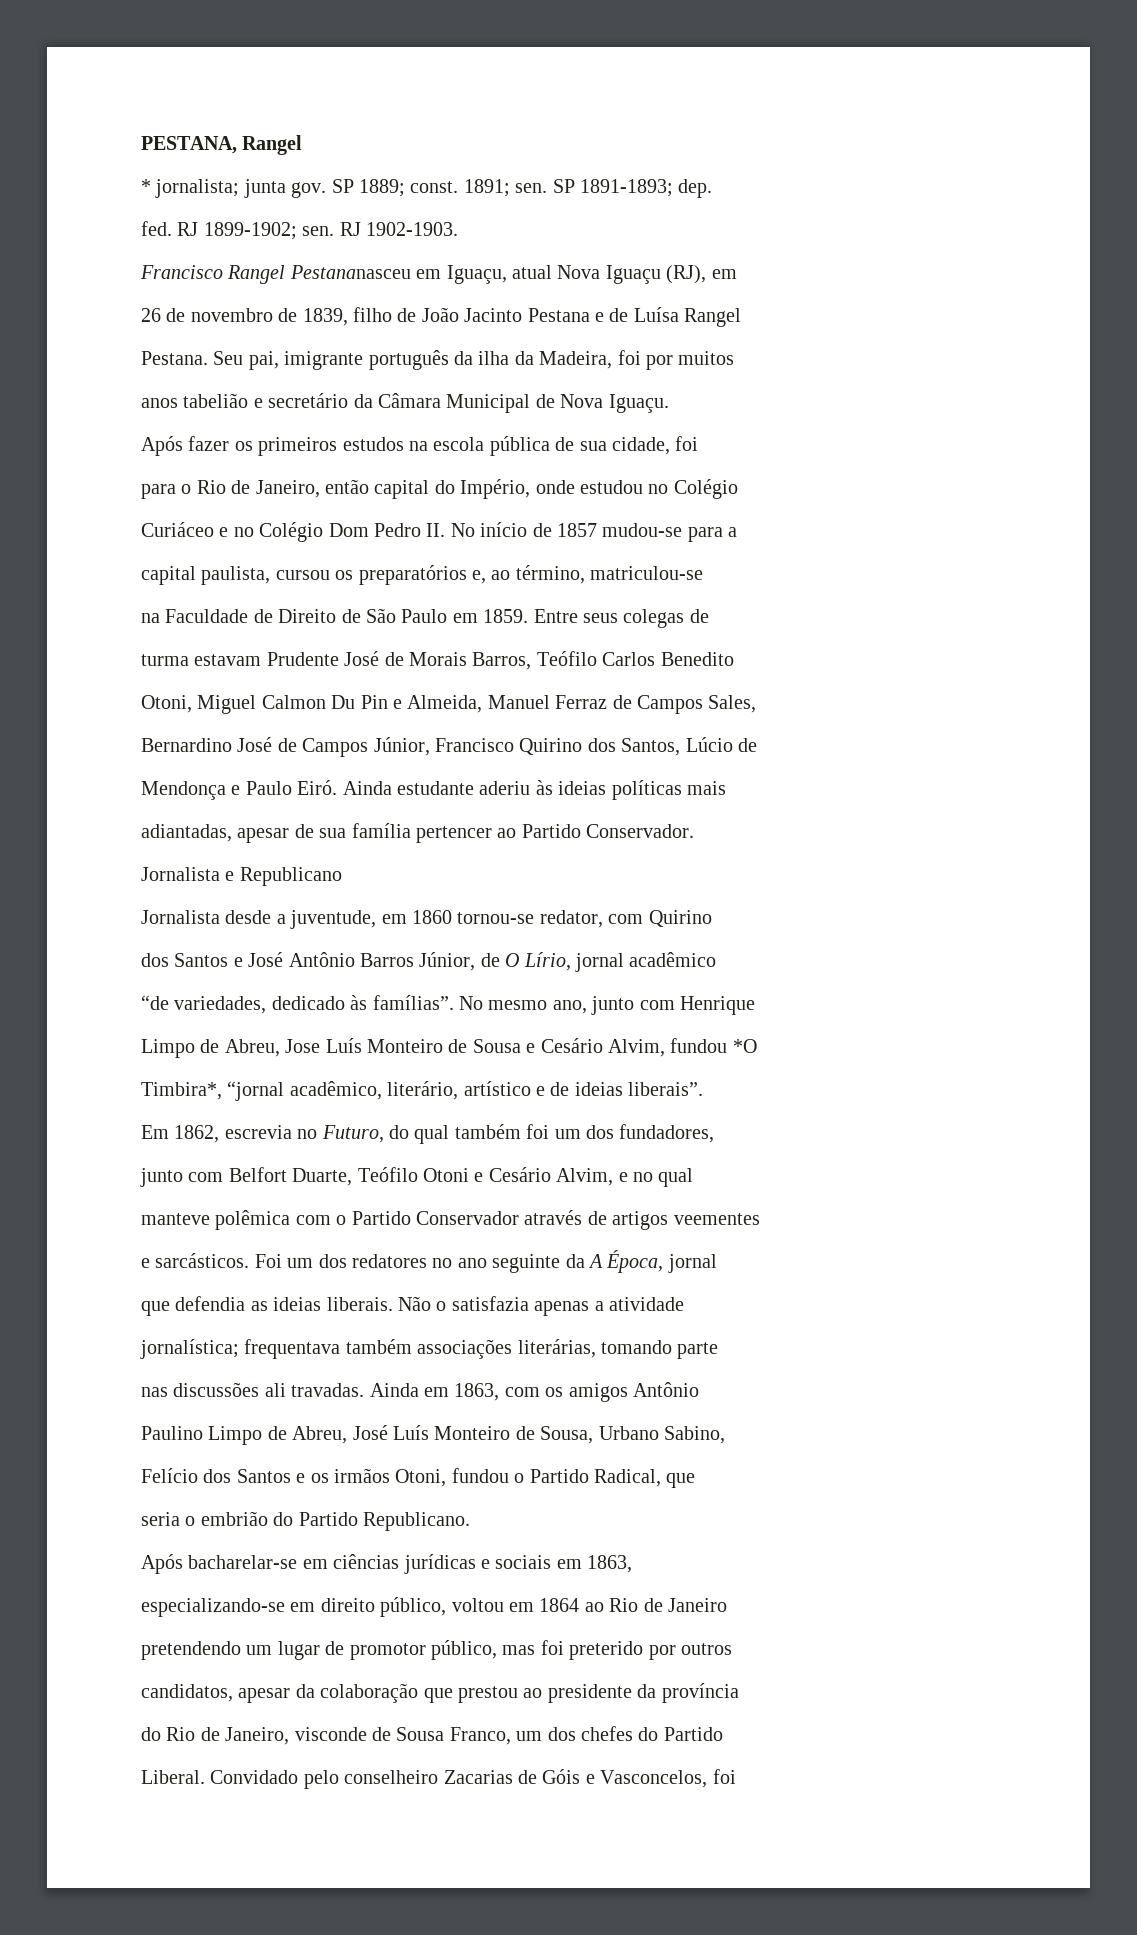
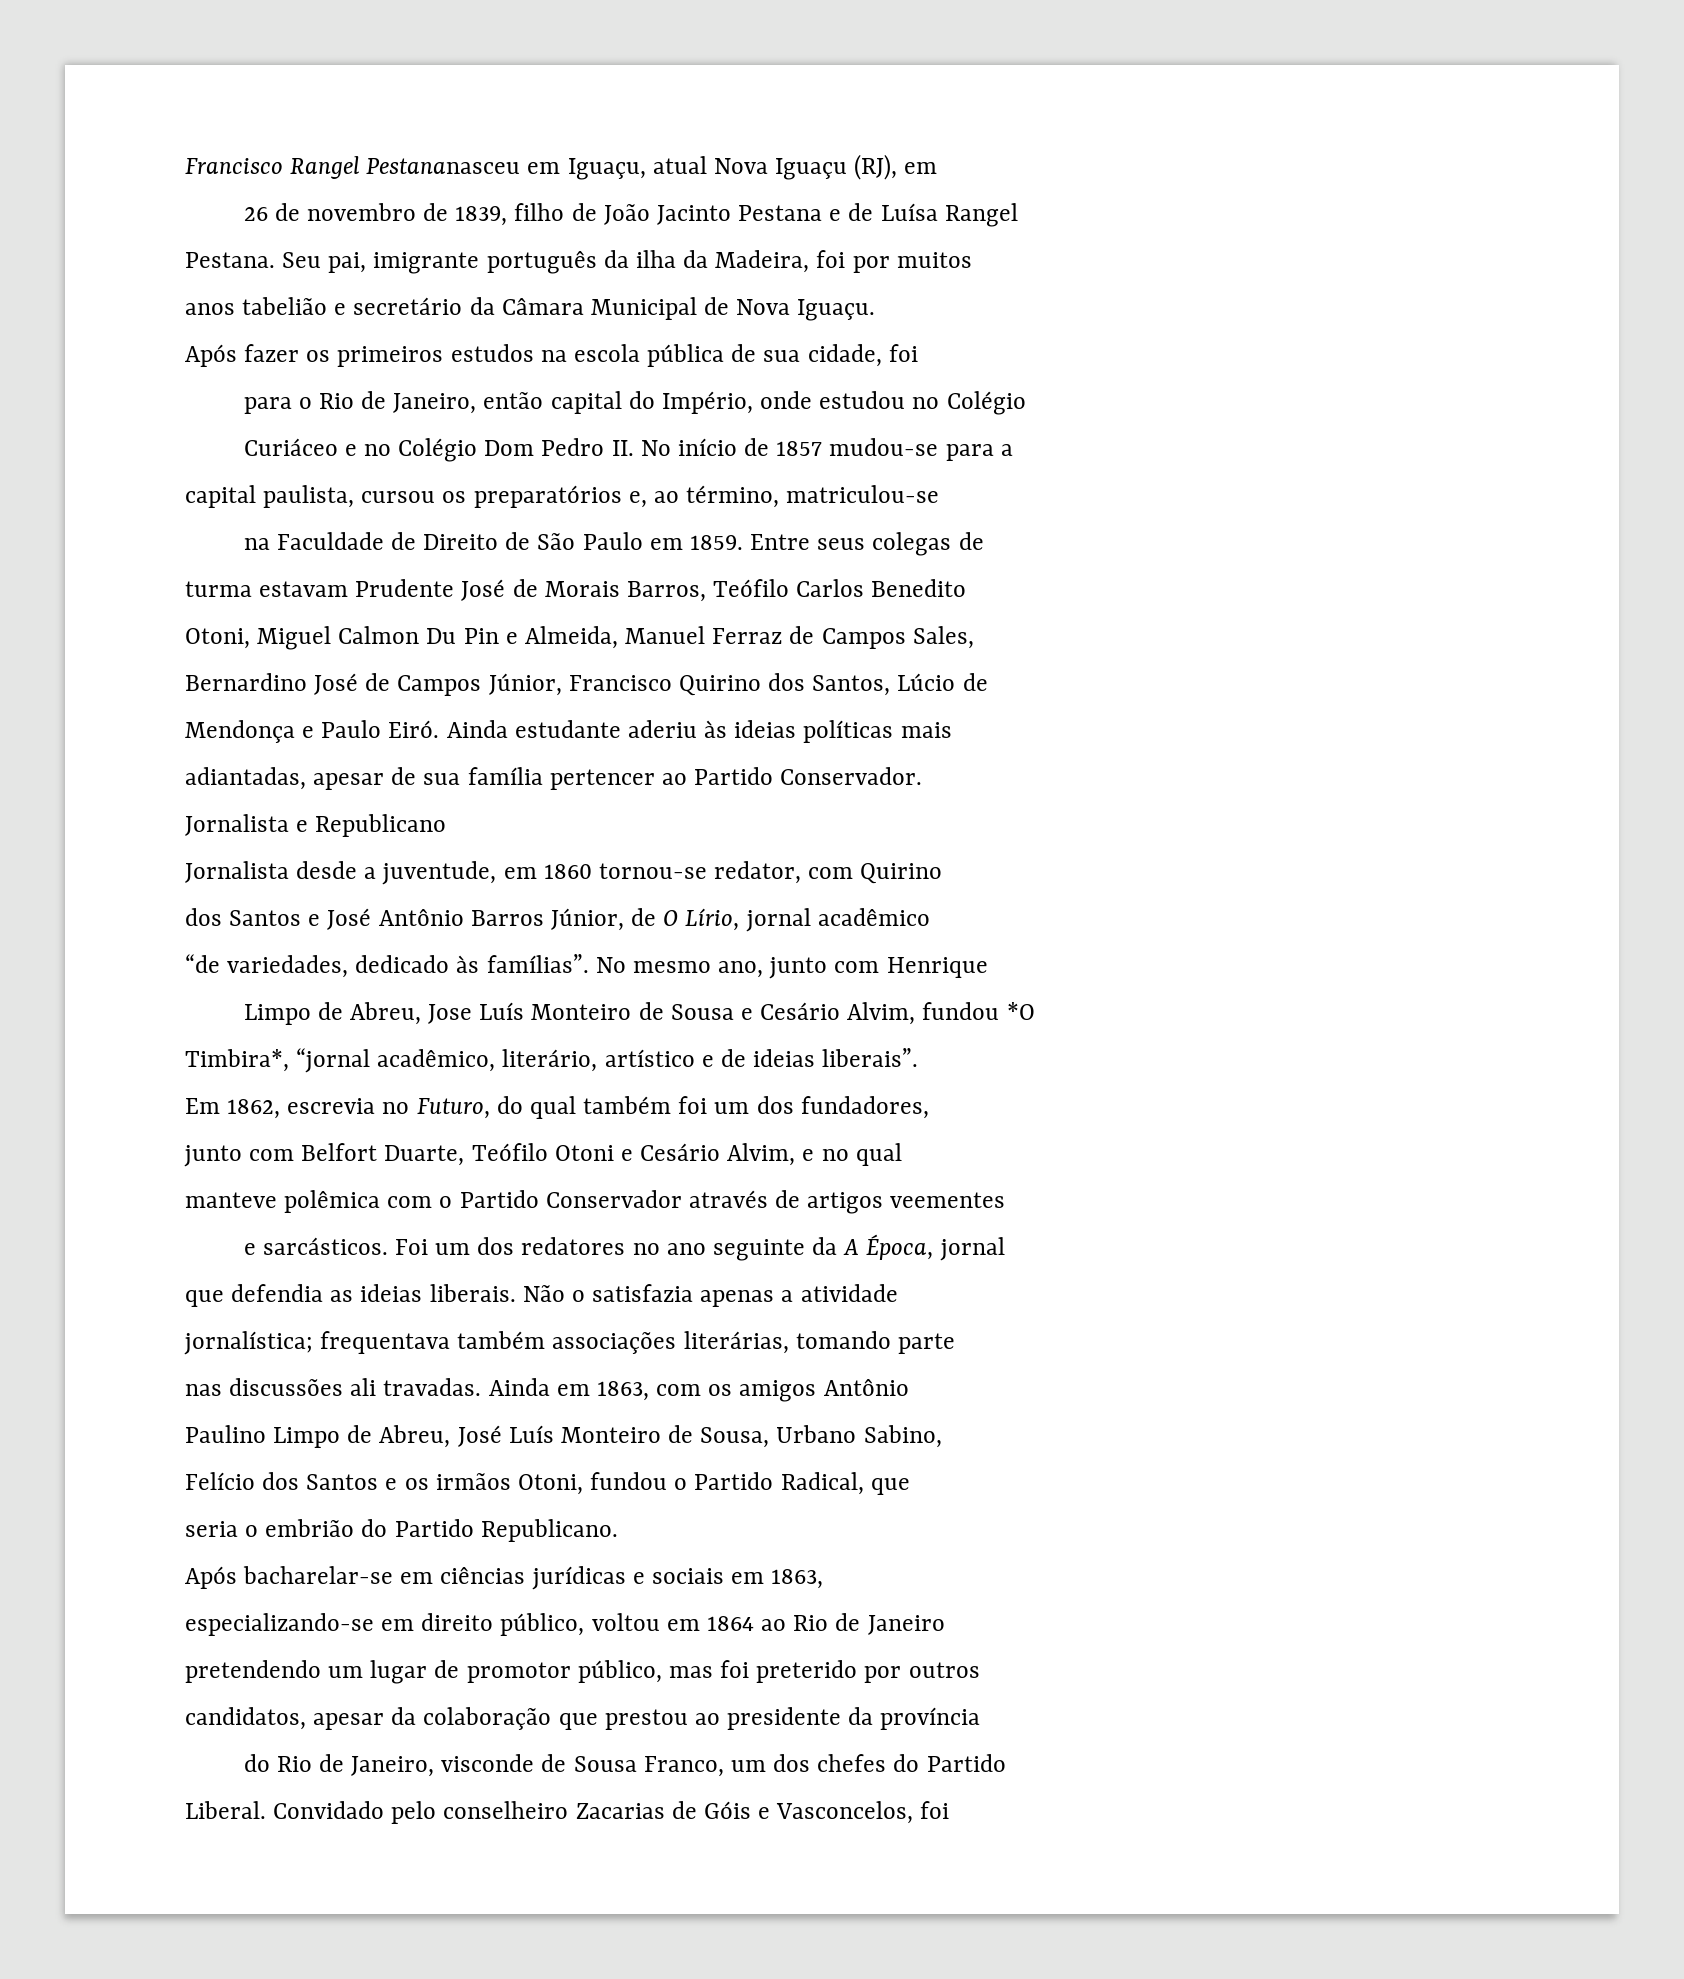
[141,135,303,155] [141,179,713,198] [141,221,458,240] PESTANA, Rangel // * jornalista; junta gov. SP 1889; const. 1891; sen. SP 1891-1893; dep. // fed. RJ 1899-1902; sen. RJ 1902-1903. // -> (185, 166) none

